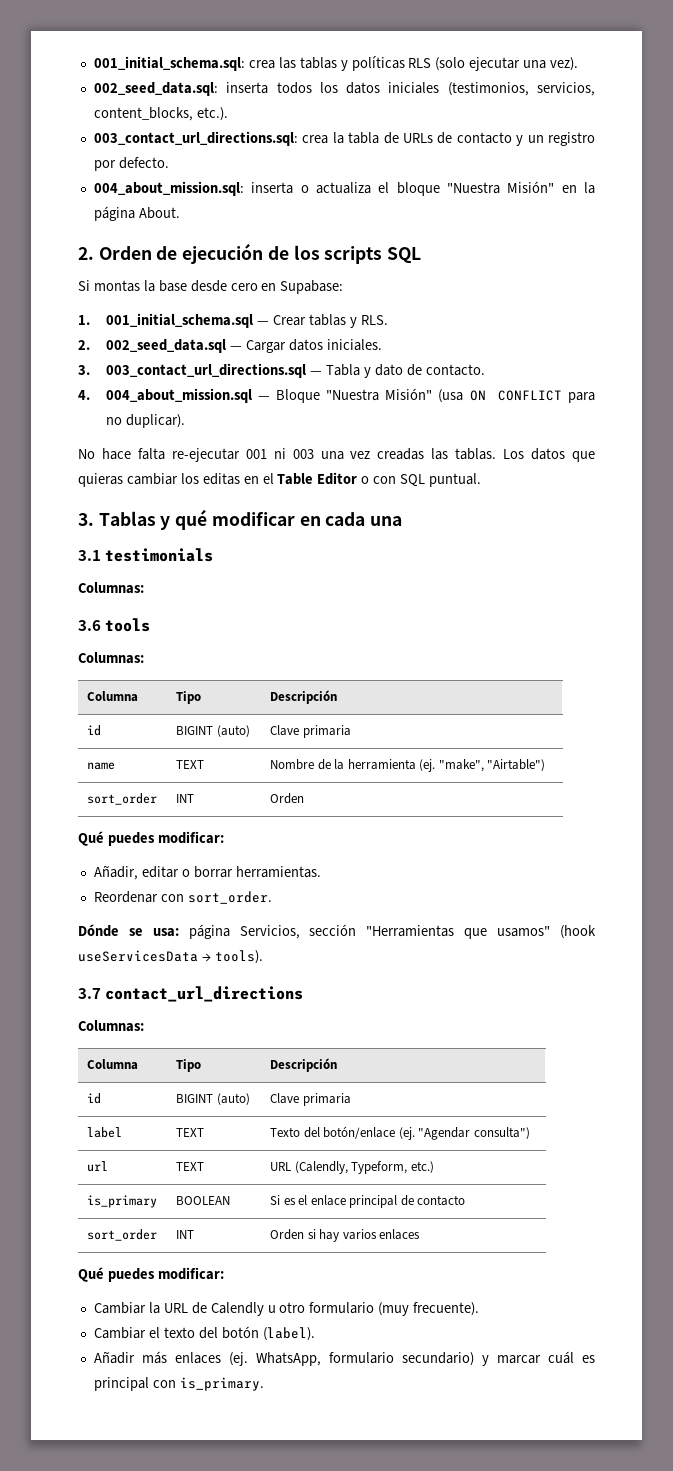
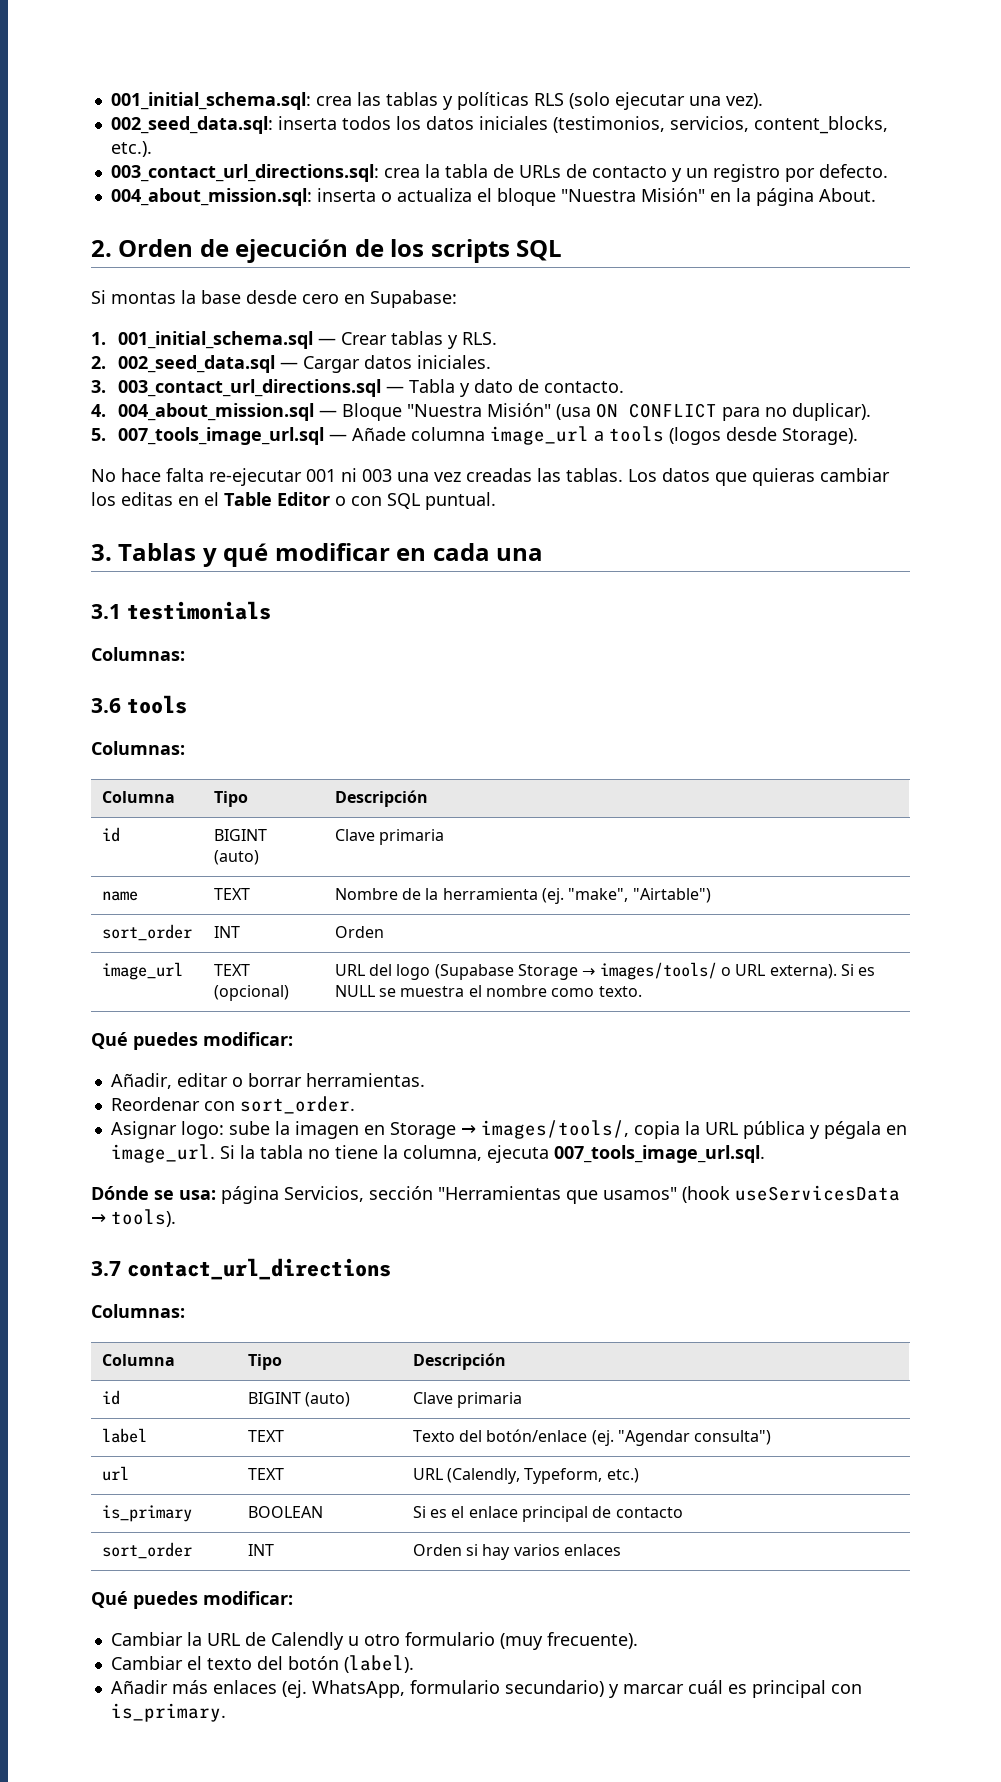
(185, 421) none -> [91,426,858,445] // 5. 007_tools_image_url.sql — Añade columna image_url a tools (logos desde Storage).
(305, 798) none -> [101,962,183,980] [213,964,250,976] [213,985,289,1001] [334,962,876,980] [334,985,642,997] // image_url | TEXT (opcional) | URL del logo (Supabase Storage → images/tools/ o URL externa). Si es NULL se muestra el nombre como texto.
(272, 897) none -> [110,1120,907,1139] [110,1144,765,1163] // Asignar logo: sube la imagen en Storage → images/tools/, copia la URL pública y pégala en image_url. Si la tabla no tiene la columna, ejecuta 007_tools_image_url.sql.

